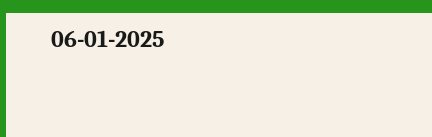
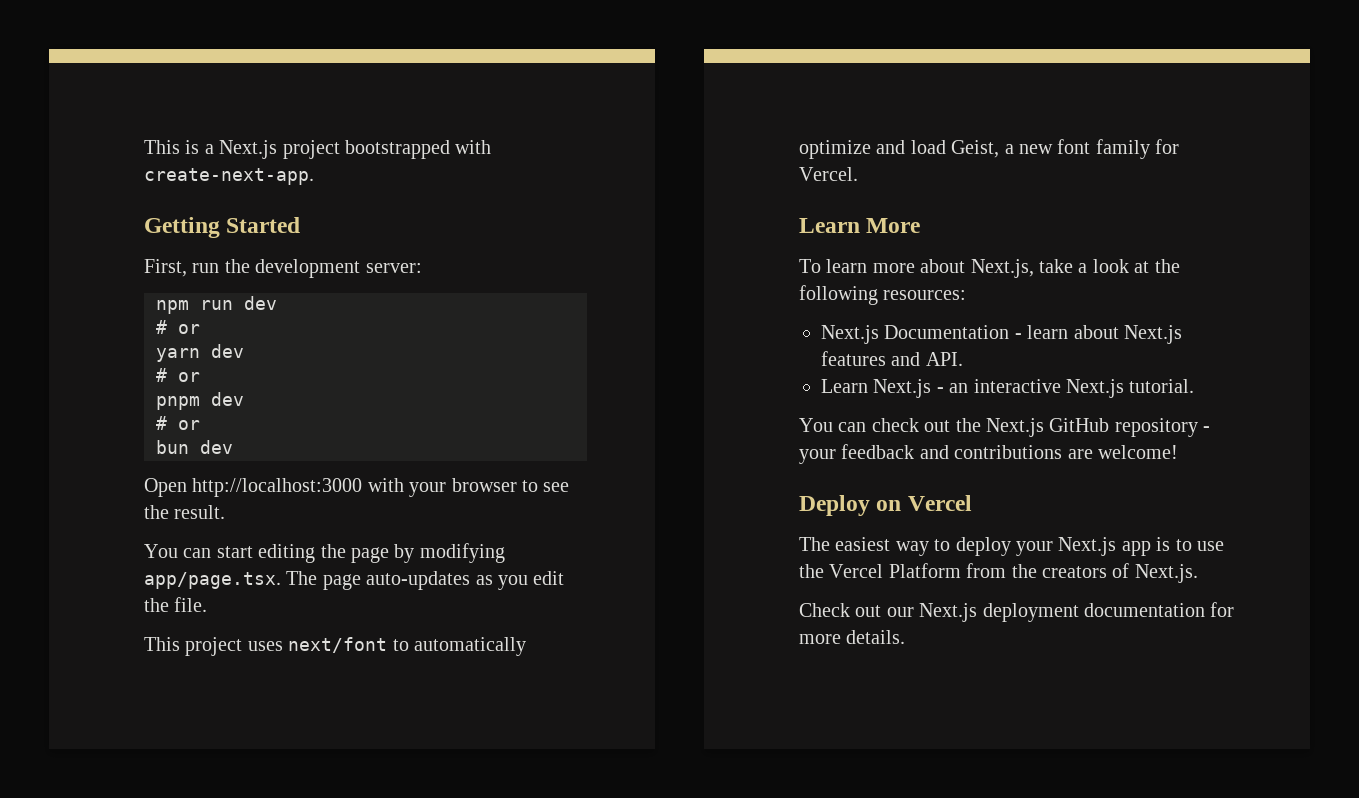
[51,30,164,47] 06-01-2025 -> [144,140,492,159] [144,168,314,185] [144,217,301,238] [144,259,422,278] [156,296,277,314] [156,320,200,334] [156,344,244,362] [156,368,200,382] [156,392,244,410] [156,416,200,430] [156,440,233,454] [144,478,570,497] [144,505,226,519] [144,543,505,563] [144,571,565,590] [144,597,208,612] [144,637,526,656] [799,139,1180,159] [799,167,858,181] [799,218,921,233] [799,259,1180,278] [799,285,967,305] [821,325,1182,344] [821,351,963,366] [821,379,1195,398] [799,418,1211,437] [799,444,1178,464] [799,495,972,516] [799,537,1224,556] [799,563,1198,583] [799,602,1235,622] [799,630,906,644] This is a Next.js project bootstrapped with create-next-app. // Getting Started // First, run the development server: // npm run dev // # or // yarn dev // # or // pnpm dev // # or // bun dev // Open http://localhost:3000 with your browser to see the result. // You can start editing the page by modifying app/page.tsx. The page auto-updates as you edit the file. // This project uses next/font to automatically optimize and load Geist, a new font family for Vercel. // Learn More // To learn more about Next.js, take a look at the following resources: // Next.js Documentation - learn about Next.js features and API. // Learn Next.js - an interactive Next.js tutorial. // You can check out the Next.js GitHub repository - your feedback and contributions are welcome! // Deploy on Vercel // The easiest way to deploy your Next.js app is to use the Vercel Platform from the creators of Next.js. // Check out our Next.js deployment documentation for more details.

